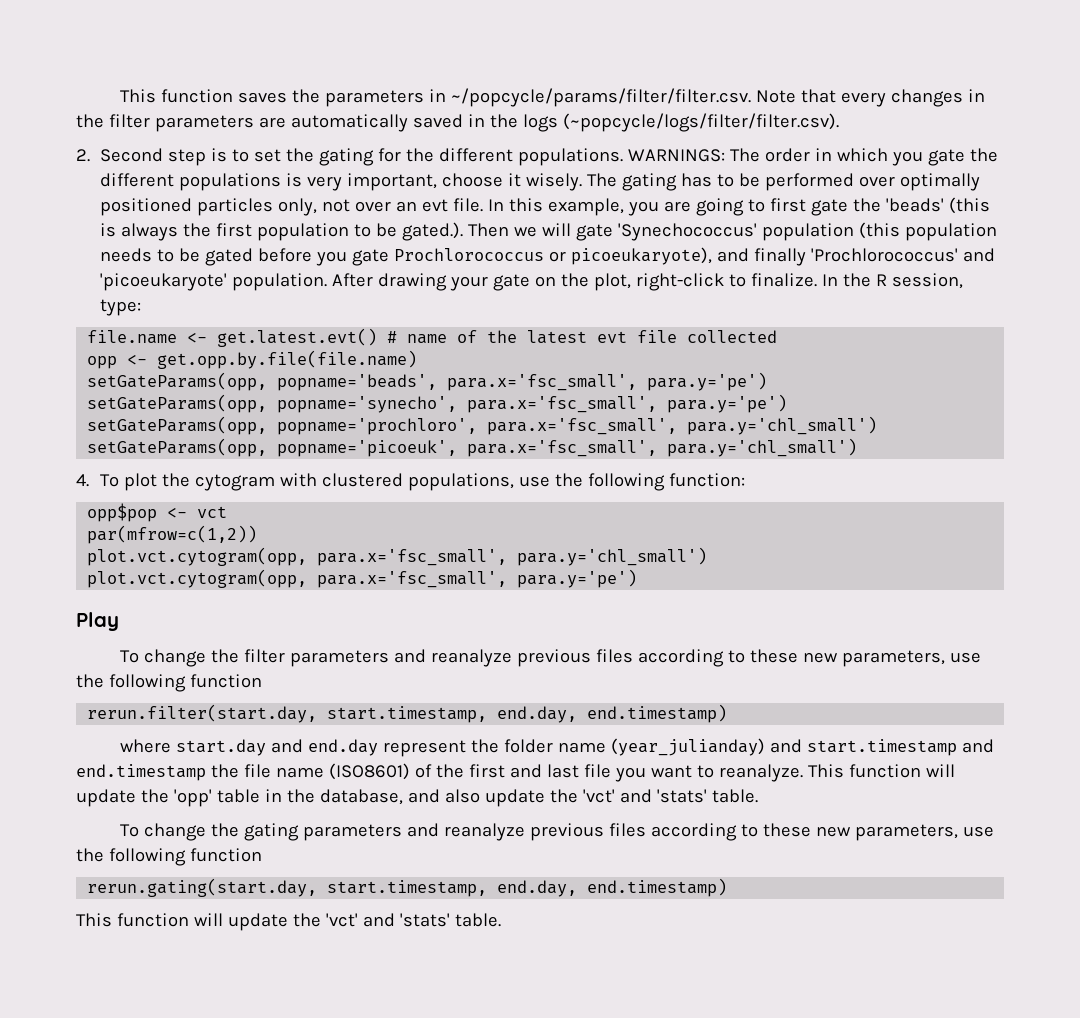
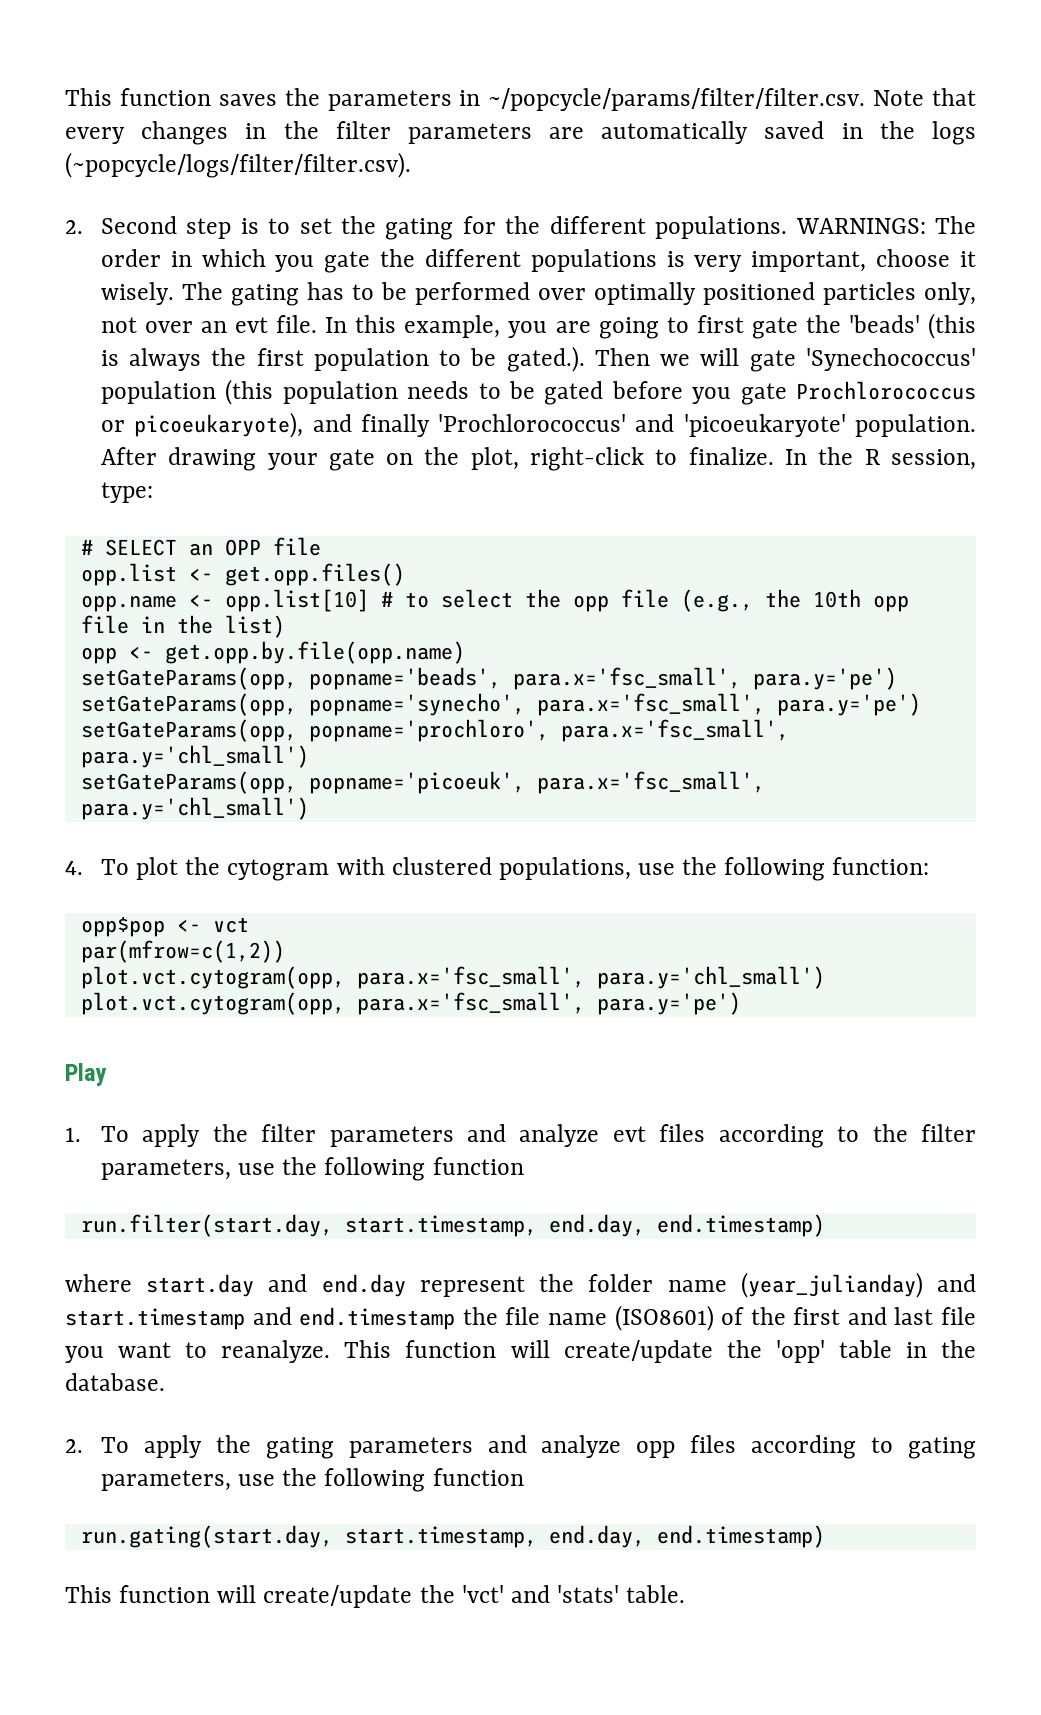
[87,328,778,347] file.name <- get.latest.evt() # name of the latest evt file collected -> [80,537,321,556] [80,563,405,586] [80,589,909,612] [80,615,285,638] # SELECT an OPP file // opp.list <- get.opp.files() // opp.name <- opp.list[10] # to select the opp file (e.g., the 10th opp file in the list)
[157,350,418,369] get.opp.by.file(file.name) -> [164,641,465,664] get.opp.by.file(opp.name)
[120,649,207,667] To change -> [65,1124,201,1147] 1. To apply
[431,649,982,667] [76,674,262,692] [87,704,318,723] reanalyze previous files according to these new parameters, use the following function // rerun.filter(start.day, -> [519,1124,977,1148] [100,1157,524,1181] [80,1214,333,1237] analyze evt files according to the filter parameters, use the following function // run.filter(start.day,
[76,789,136,807] update -> [563,1340,713,1363] create/update
[319,789,758,807] [120,823,207,841] database, and also update the 'vct' and 'stats' table. // To change -> [65,1373,165,1391] [65,1435,202,1458] database. // 2. To apply
[444,823,995,841] [76,848,262,866] [87,878,318,897] reanalyze previous files according to these new parameters, use the following function // rerun.gating(start.day, -> [541,1435,976,1459] [100,1468,524,1492] [80,1525,333,1548] analyze opp files according to gating parameters, use the following function // run.gating(start.day,
[227,913,288,931] update -> [263,1585,413,1608] create/update

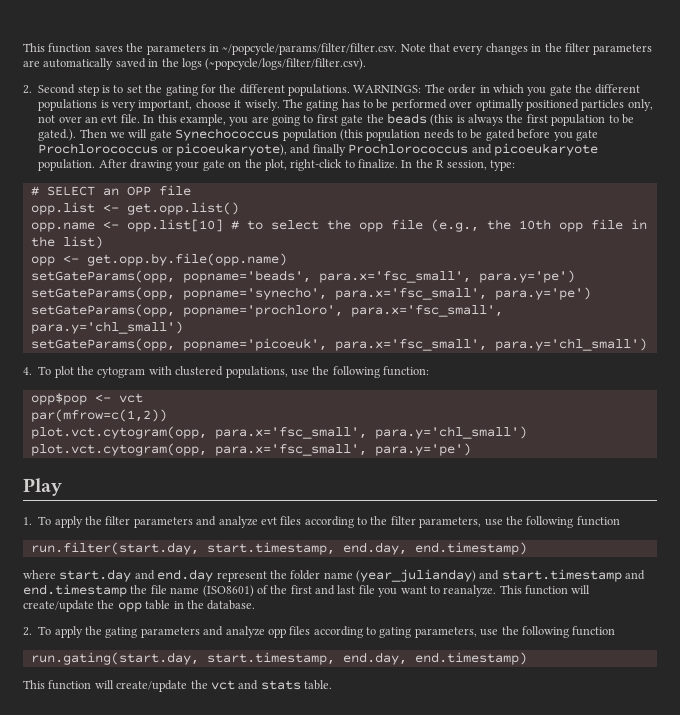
[848,315,920,333] 'beads' -> [386,113,427,124] beads
[805,348,976,371] 'Synechococcus' -> [175,128,280,141] Synechococcus
[438,414,846,437] 'Prochlorococcus' and 'picoeukaryote' -> [348,143,598,156] Prochlorococcus and picoeukaryote
[224,563,405,586] get.opp.files() -> [126,202,239,215] get.opp.list()
[775,1340,825,1363] 'opp' -> [117,602,142,612] opp
[461,1585,620,1603] 'vct' and 'stats' -> [210,680,301,690] vct and stats

